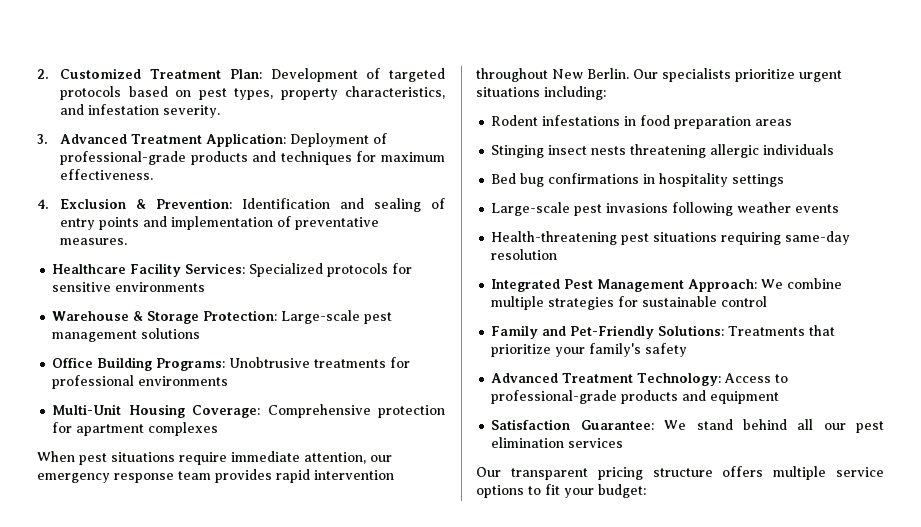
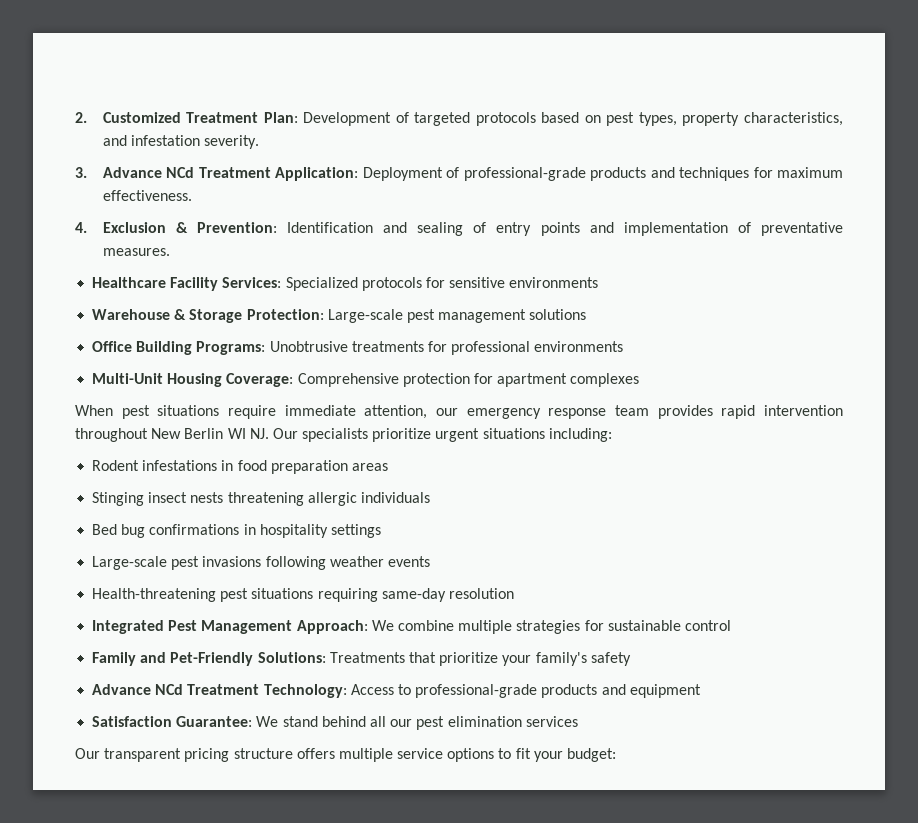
[60,134,128,144] Advanced -> [102,167,195,178] Advance NCd
[587,68,629,79] Berlin. -> [184,428,269,439] Berlin WI NJ.
[491,373,559,383] Advanced -> [92,684,184,695] Advance NCd

